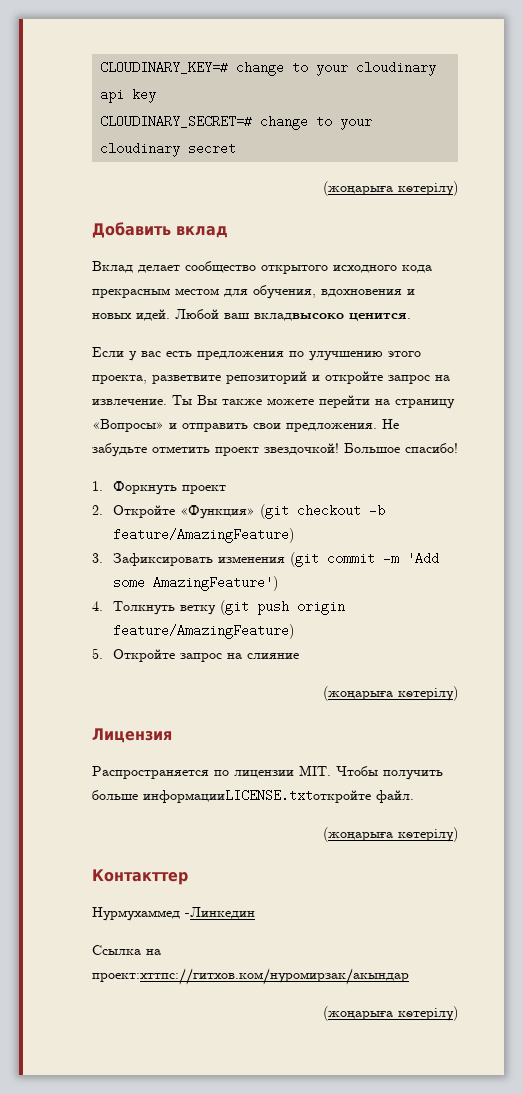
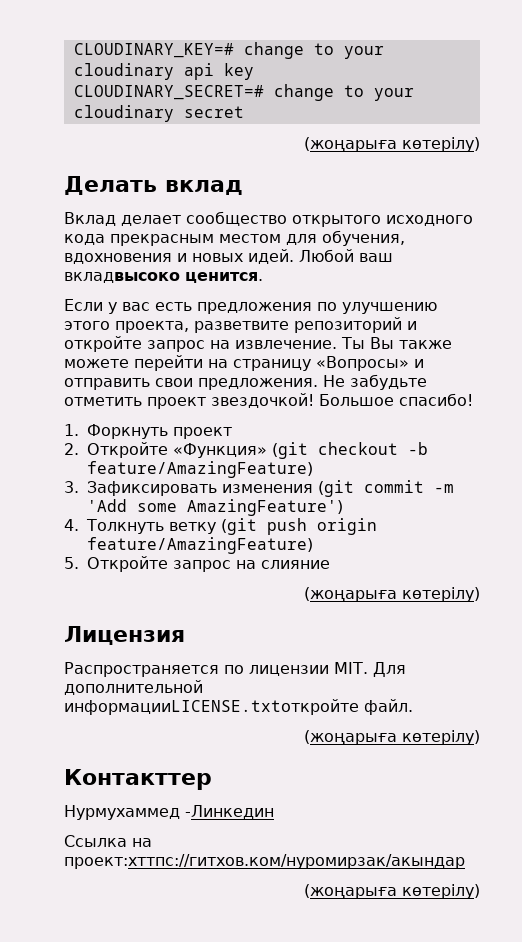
[92,222,171,238] Добавить -> [64,176,157,195] Делать
[336,766,443,780] [92,790,138,800] Чтобы получить больше -> [372,662,406,677] [64,680,203,695] Для дополнительной

